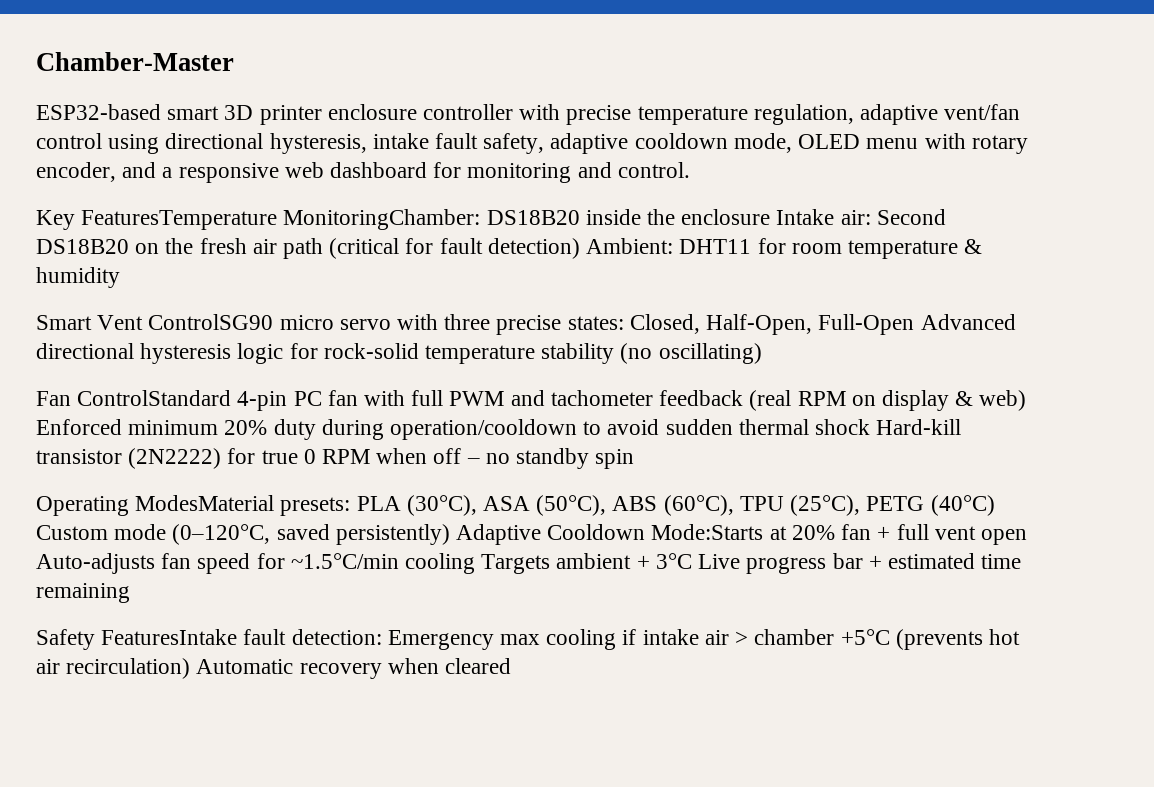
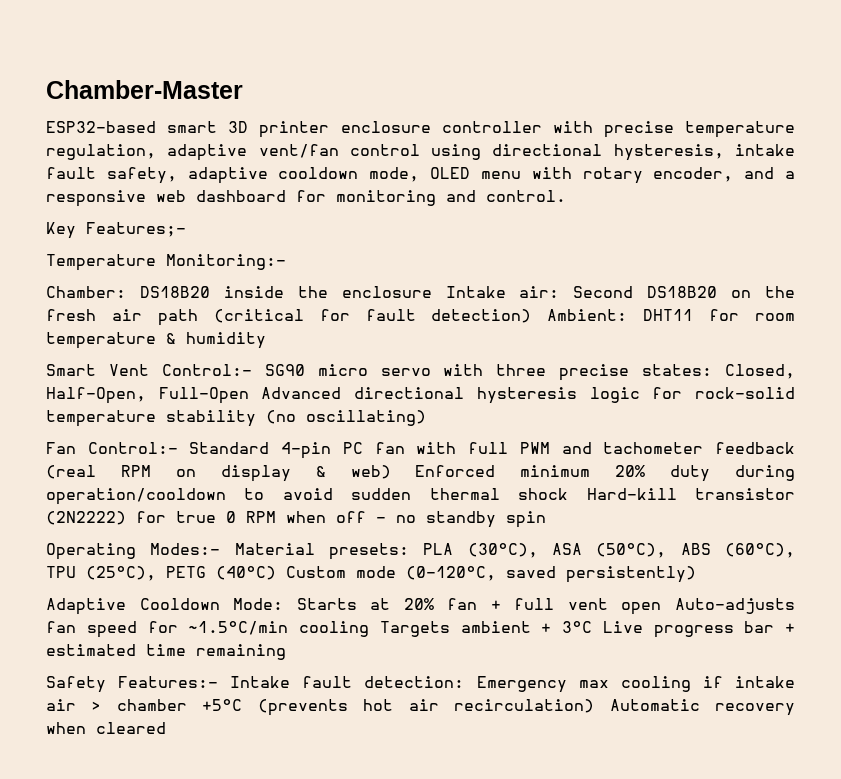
[81,209,481,230] FeaturesTemperature MonitoringChamber: -> [86,222,186,237] [46,254,286,271] [46,286,126,298] Features;- // Temperature Monitoring:- // Chamber:
[148,314,274,330] ControlSG90 -> [161,364,305,376] Control:- SG90
[77,390,232,406] ControlStandard -> [87,442,270,454] Control:- Standard
[135,495,275,511] ModesMaterial -> [150,543,315,555] Modes:- Material
(450, 534) none -> (696, 574) //
[651,524,764,540] Mode:Starts -> [233,598,357,610] Mode: Starts
[101,629,238,645] FeaturesIntake -> [118,676,291,688] Features:- Intake

